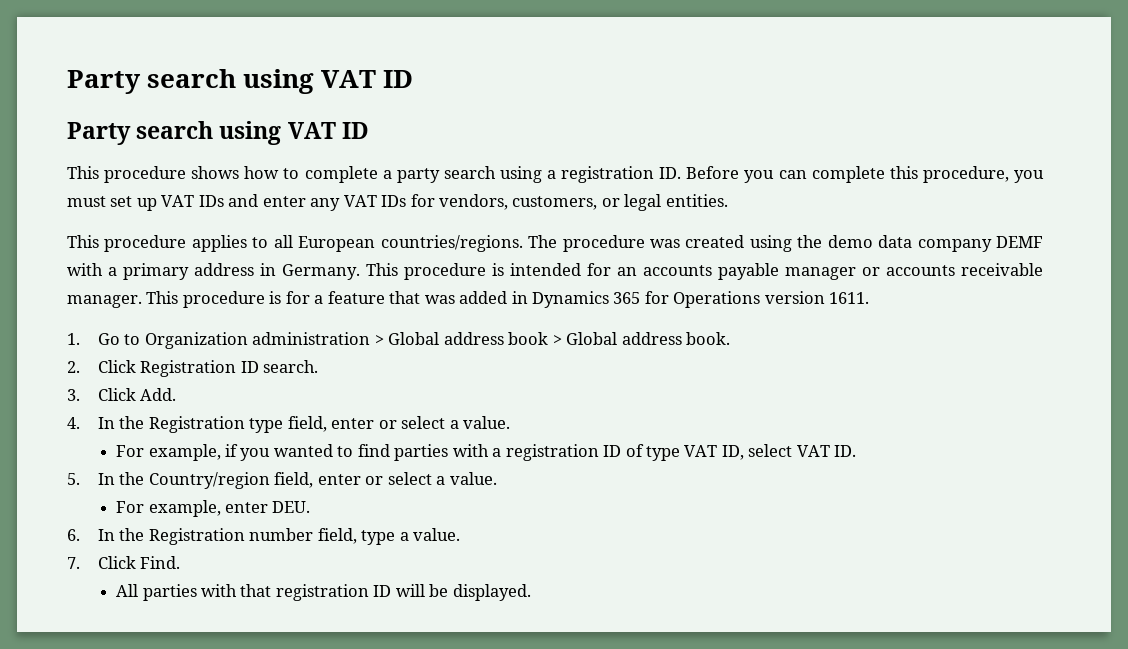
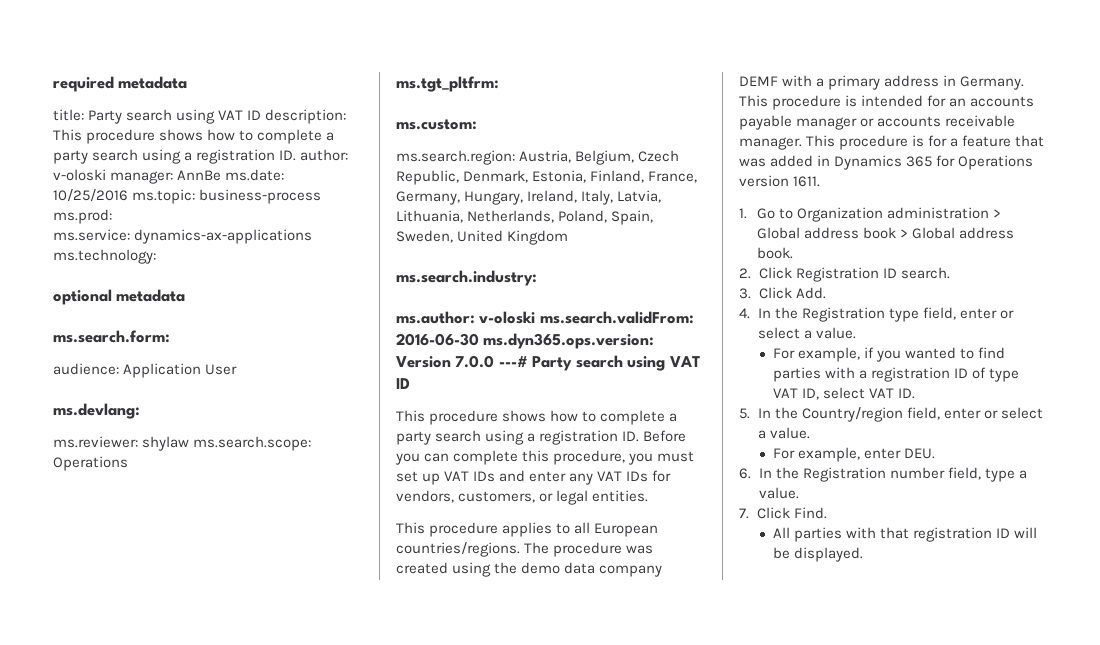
[67,69,414,94] Party search using VAT ID // -> [53,76,188,92] [53,109,347,124] [53,129,335,144] [53,149,349,164] [53,169,285,184] [53,189,322,204] [53,209,112,224] [53,229,313,244] [53,249,156,264] [53,289,186,305] [53,330,170,343] [53,363,238,378] [53,403,140,419] [53,436,312,451] [53,456,128,471] [396,76,499,92] [396,119,477,130] [396,150,680,165] [396,170,698,185] [396,190,662,205] [396,210,654,225] [396,230,569,245] [396,270,537,286] [396,311,694,324] [396,333,655,349] [396,355,528,368] required metadata // title: Party search using VAT ID description: This procedure shows how to complete a party search using a registration ID. author: v-oloski manager: AnnBe ms.date: 10/25/2016 ms.topic: business-process ms.prod: // ms.service: dynamics-ax-applications ms.technology: // optional metadata // ms.search.form: // audience: Application User // ms.devlang: // ms.reviewer: shylaw ms.search.scope: Operations // ms.tgt_pltfrm: // ms.custom: // ms.search.region: Austria, Belgium, Czech Republic, Denmark, Estonia, Finland, France, Germany, Hungary, Ireland, Italy, Latvia, Lithuania, Netherlands, Poland, Spain, Sweden, United Kingdom // ms.search.industry: // ms.author: v-oloski ms.search.validFrom: 2016-06-30 ms.dyn365.ops.version: Version 7.0.0 ---#

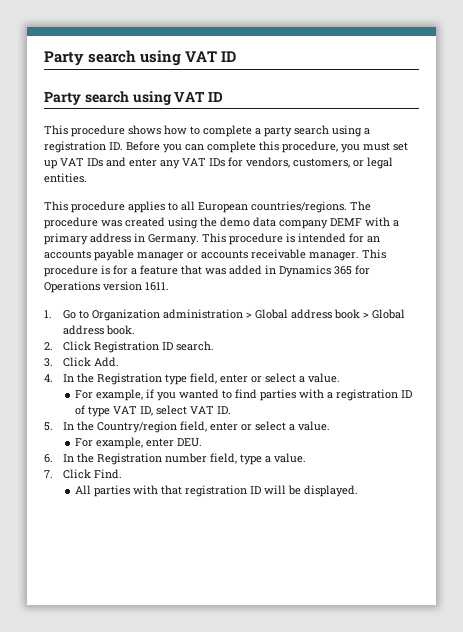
[53,76,188,92] [53,109,347,124] [53,129,335,144] [53,149,349,164] [53,169,285,184] [53,189,322,204] [53,209,112,224] [53,229,313,244] [53,249,156,264] [53,289,186,305] [53,330,170,343] [53,363,238,378] [53,403,140,419] [53,436,312,451] [53,456,128,471] [396,76,499,92] [396,119,477,130] [396,150,680,165] [396,170,698,185] [396,190,662,205] [396,210,654,225] [396,230,569,245] [396,270,537,286] [396,311,694,324] [396,333,655,349] [396,355,528,368] required metadata // title: Party search using VAT ID description: This procedure shows how to complete a party search using a registration ID. author: v-oloski manager: AnnBe ms.date: 10/25/2016 ms.topic: business-process ms.prod: // ms.service: dynamics-ax-applications ms.technology: // optional metadata // ms.search.form: // audience: Application User // ms.devlang: // ms.reviewer: shylaw ms.search.scope: Operations // ms.tgt_pltfrm: // ms.custom: // ms.search.region: Austria, Belgium, Czech Republic, Denmark, Estonia, Finland, France, Germany, Hungary, Ireland, Italy, Latvia, Lithuania, Netherlands, Poland, Spain, Sweden, United Kingdom // ms.search.industry: // ms.author: v-oloski ms.search.validFrom: 2016-06-30 ms.dyn365.ops.version: Version 7.0.0 ---# -> [44,50,237,66] Party search using VAT ID //

